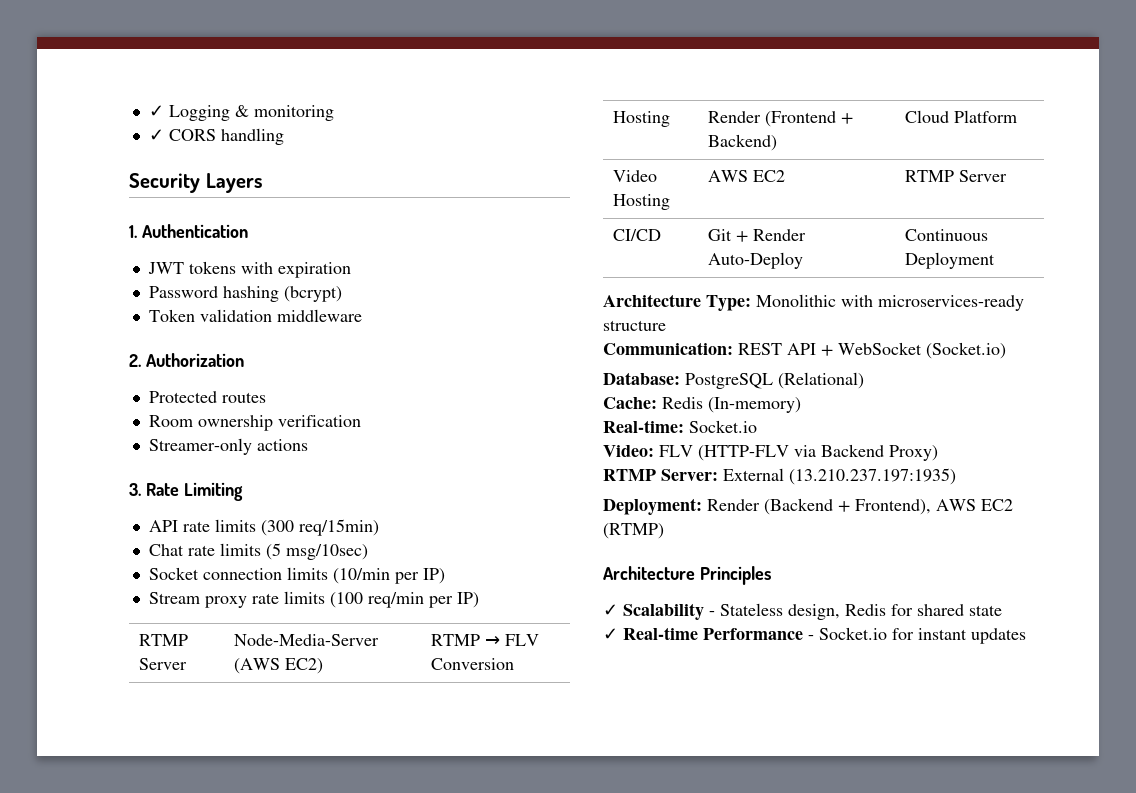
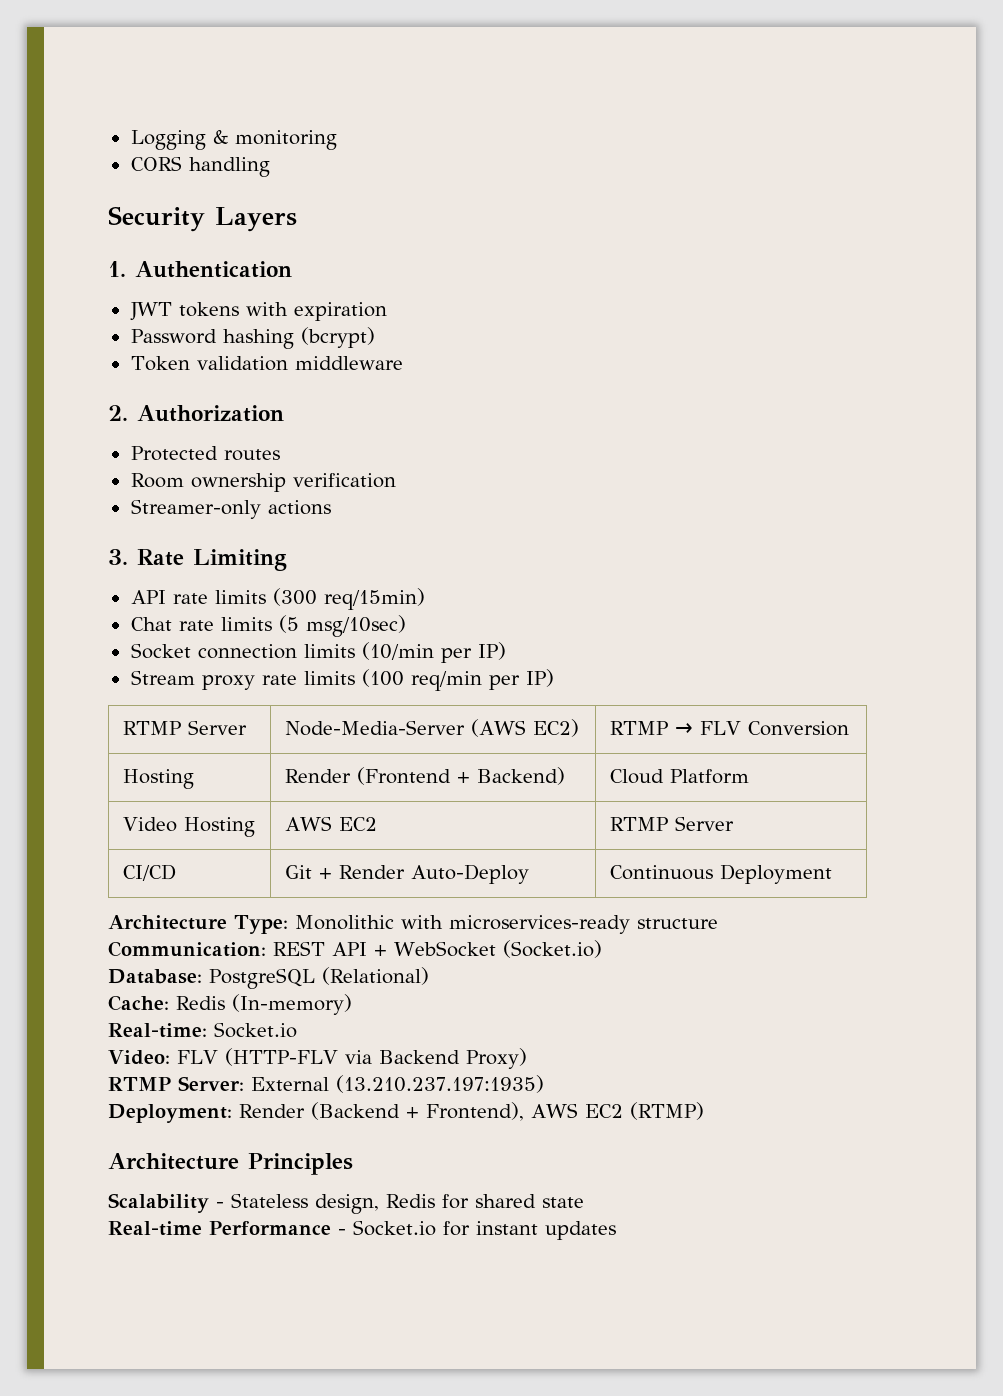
[148,105,164,117] ✓ -> (130, 140) none
[148,129,164,141] ✓ -> (337, 140) none
[603,604,618,616] ✓ -> (353, 1164) none
[603,628,618,640] ✓ -> (584, 1202) none

